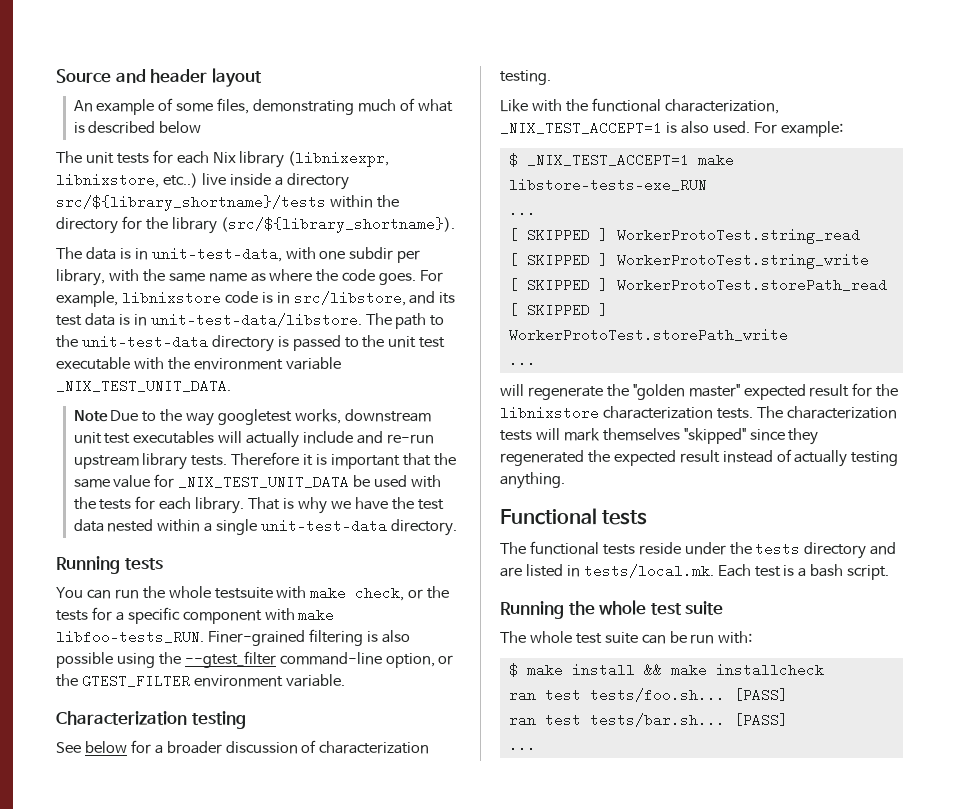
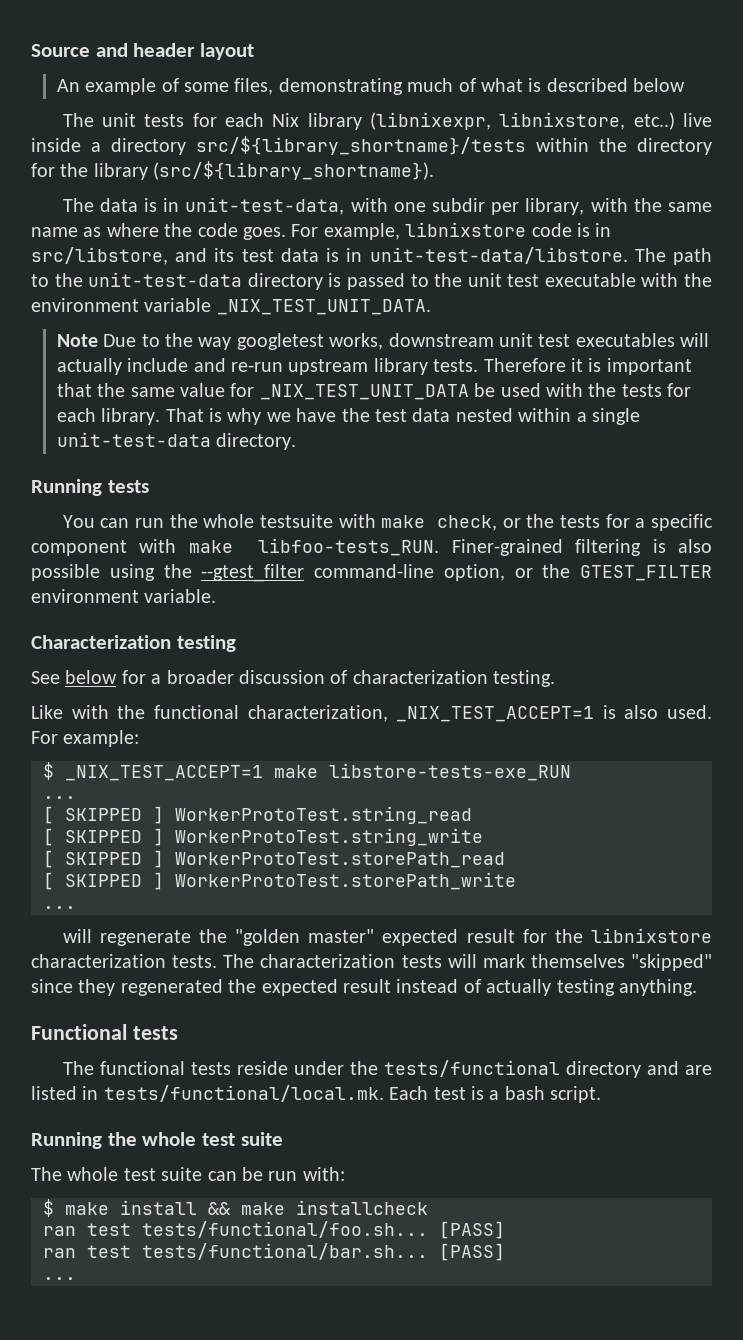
[755,542,801,556] tests -> [383,1060,560,1077] tests/functional
[583,564,714,578] tests/local.mk. -> [103,1085,384,1102] tests/functional/local.mk.
[589,688,725,702] tests/foo.sh... -> [142,1221,428,1238] tests/functional/foo.sh...
[589,713,725,727] tests/bar.sh... -> [142,1243,428,1260] tests/functional/bar.sh...

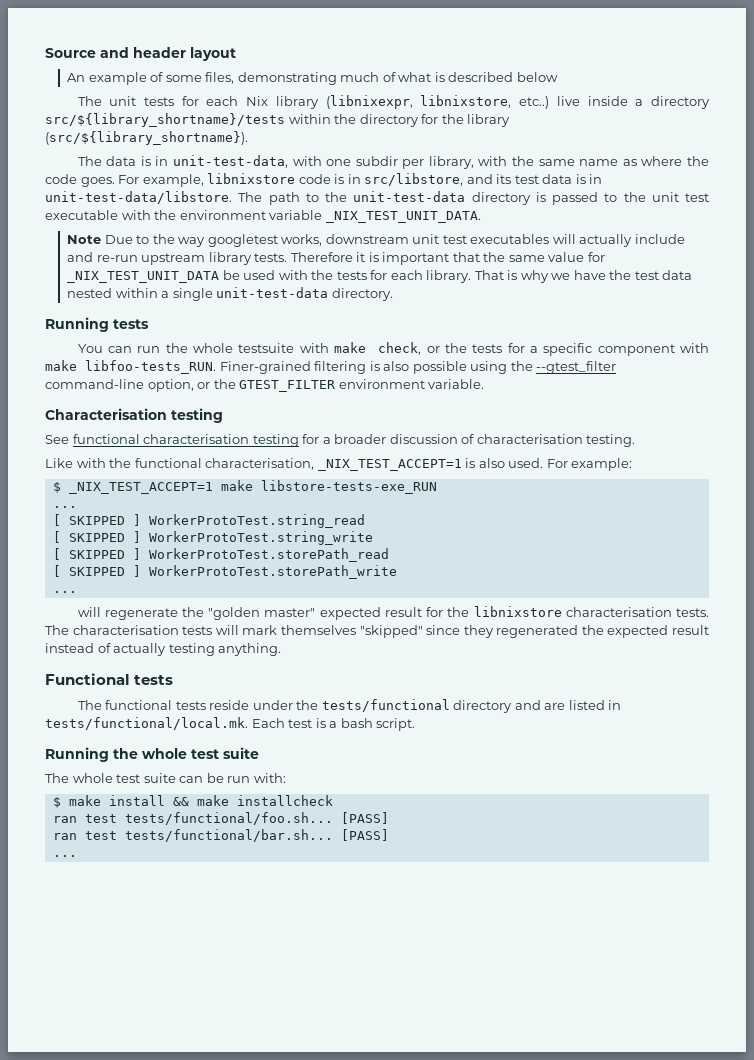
[31,635,171,649] Characterization -> [45,408,167,420] Characterisation
[65,670,118,684] below -> [72,434,299,447] functional characterisation testing
[352,670,488,684] characterization -> [476,434,583,444] characterisation
[247,705,388,722] characterization, -> [205,458,315,470] characterisation,
[31,954,166,968] characterization -> [565,607,672,617] characterisation
[260,954,396,968] characterization -> [72,625,179,635] characterisation

